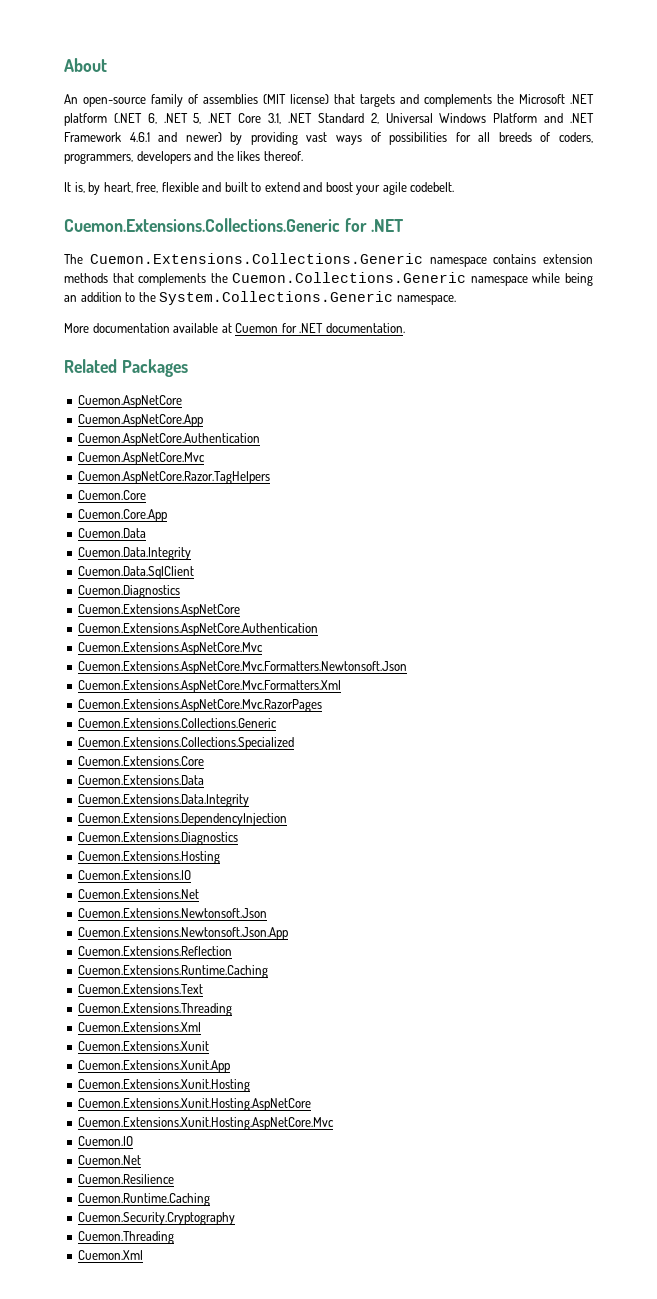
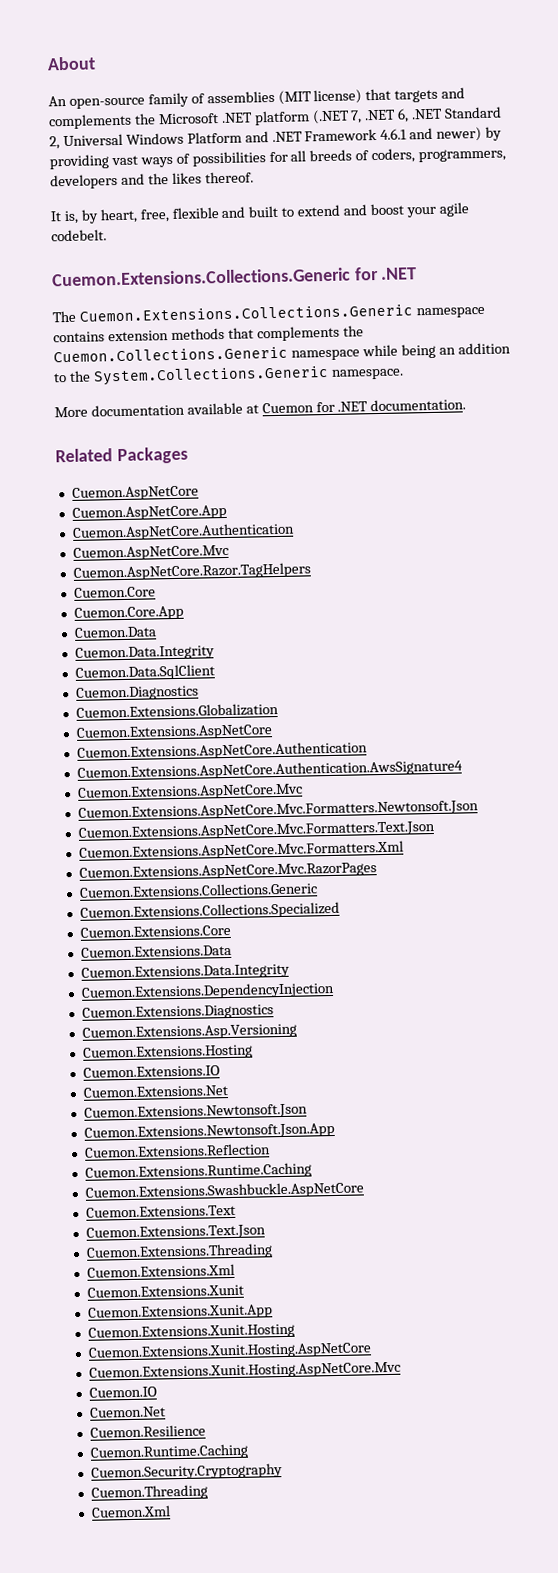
[147,113,282,124] 6, .NET 5, .NET Core 3.1, -> [350,108,410,124] 7, .NET 6,
(181, 591) none -> [75,702,279,719] // Cuemon.Extensions.Globalization
(319, 629) none -> [76,759,463,781] // Cuemon.Extensions.AspNetCore.Authentication.AwsSignature4
(408, 667) none -> [77,820,435,841] // Cuemon.Extensions.AspNetCore.Mvc.Formatters.Text.Json
(239, 838) none -> [81,1023,297,1041] // Cuemon.Extensions.Asp.Versioning
(269, 971) none -> [84,1181,364,1201] // Cuemon.Extensions.Swashbuckle.AspNetCore
(204, 989) none -> [85,1224,266,1241] // Cuemon.Extensions.Text.Json

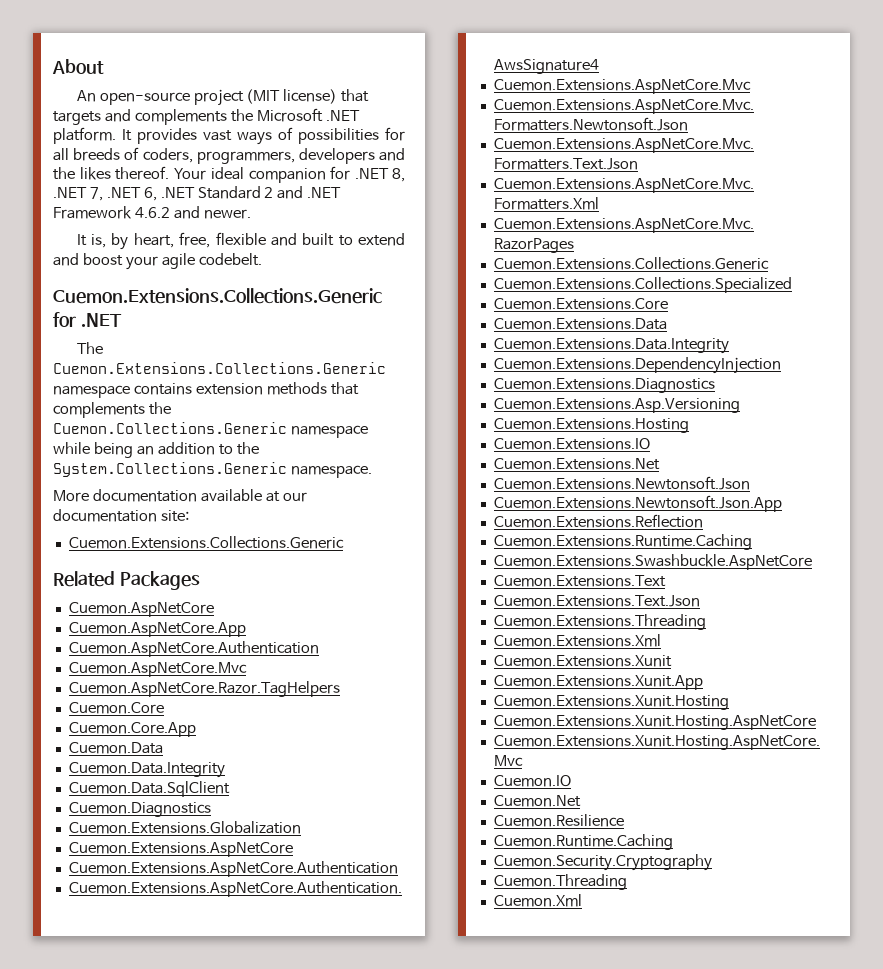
[147,90,275,108] family of assemblies -> [193,89,244,106] project
[253,106,503,126] [49,126,503,150] [49,154,109,170] platform (.NET 7, .NET 6, .NET Standard 2, Universal Windows Platform and .NET Framework 4.6.1 and newer) by providing -> [53,127,197,144] platform. It provides
(254, 177) none -> [173,166,405,183] [53,186,342,201] [53,206,251,219] Your ideal companion for .NET 8, .NET 7, .NET 6, .NET Standard 2 and .NET Framework 4.6.2 and newer.
[261,398,467,414] Cuemon for .NET documentation. -> [282,492,307,502] [53,509,189,522] [68,536,344,549] our documentation site: // Cuemon.Extensions.Collections.Generic

